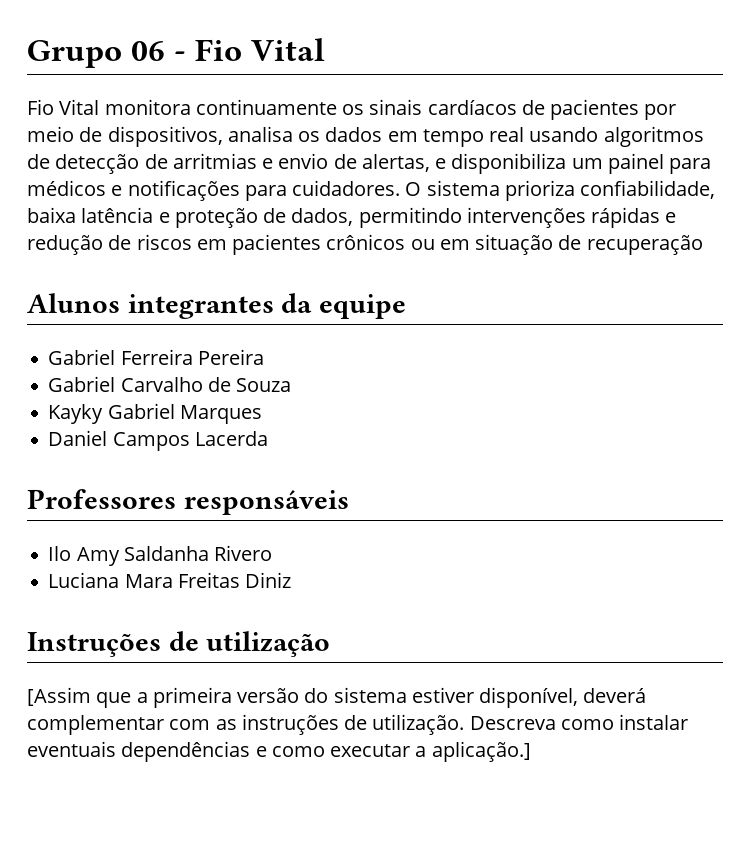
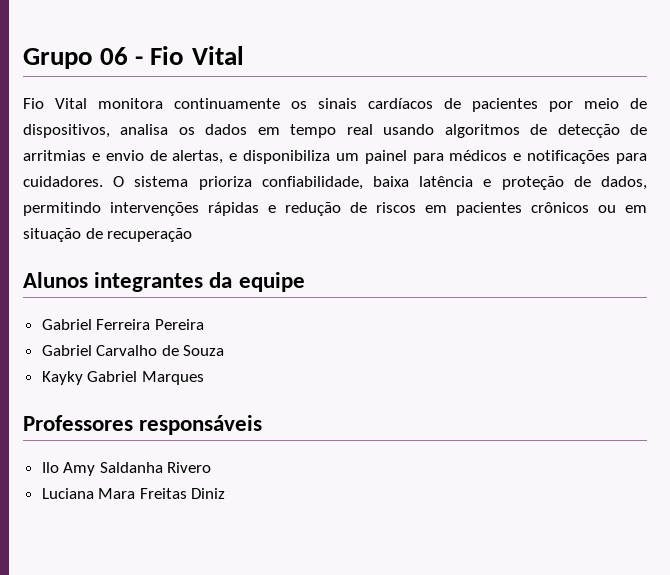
[48,430,268,451] // Daniel Campos Lacerda -> (204, 378) none
[27,631,331,657] [27,687,647,708] [27,714,689,735] [27,741,531,762] // Instruções de utilização // [Assim que a primeira versão do sistema estiver disponível, deverá complementar com as instruções de utilização. Descreva como instalar eventuais dependências e como executar a aplicação.] -> (226, 493) none

